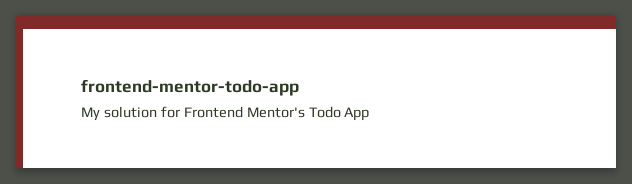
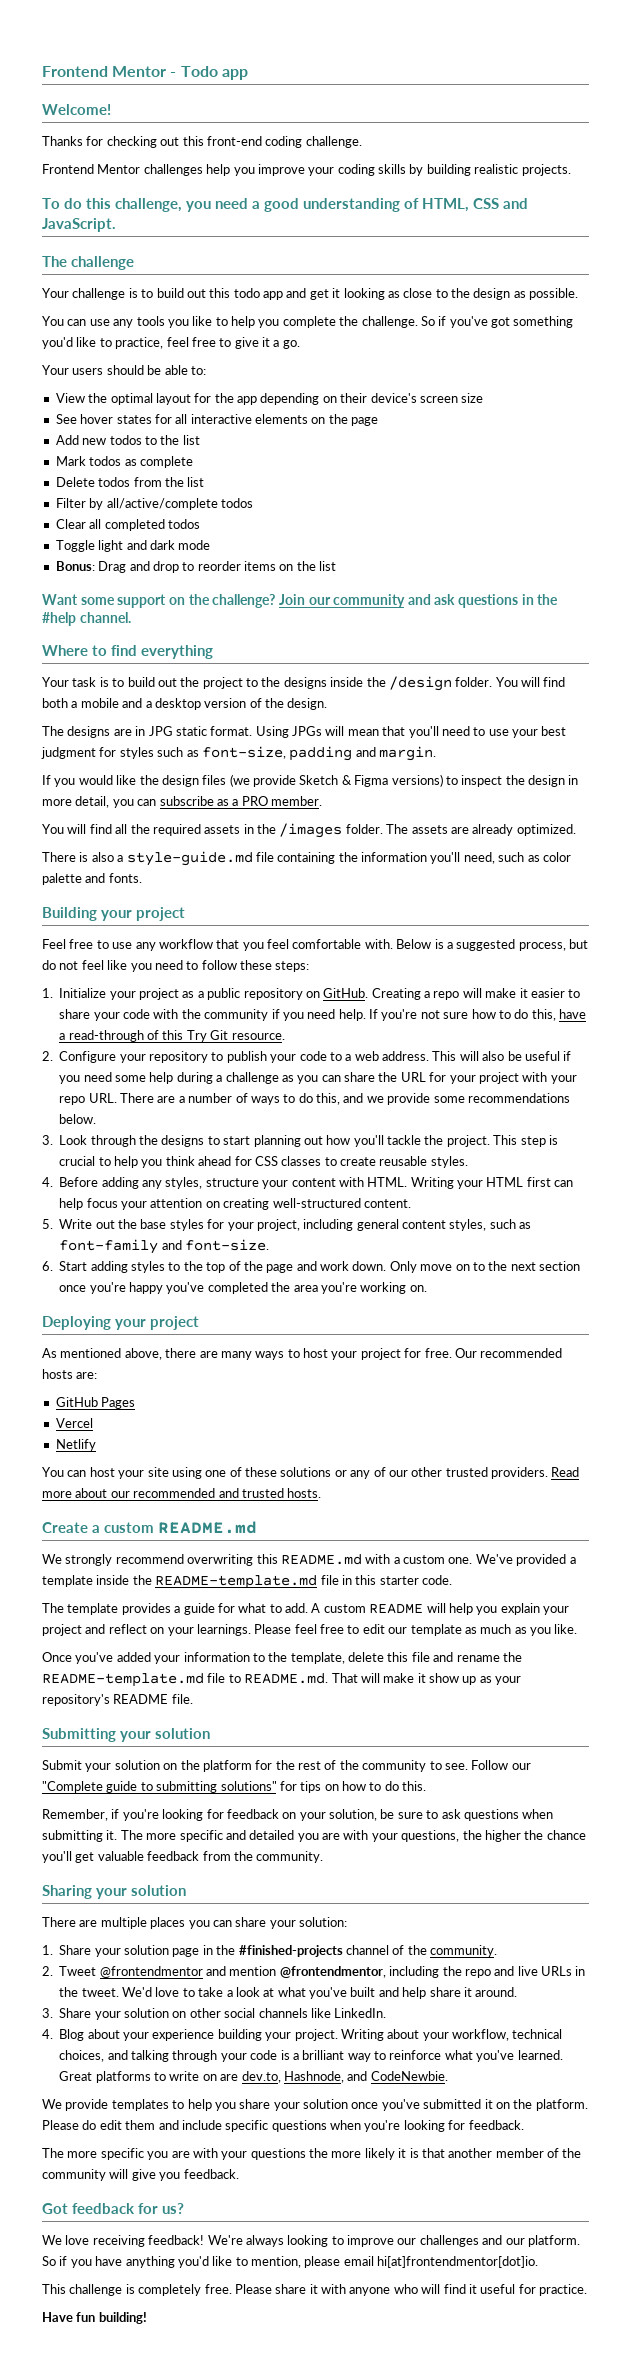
[81,79,299,96] [81,106,370,121] frontend-mentor-todo-app // My solution for Frontend Mentor's Todo App -> [42,66,248,80] [42,104,111,115] [42,136,362,148] [42,164,571,176] [42,198,528,212] [42,218,116,232] [42,256,134,270] [42,288,579,300] [42,316,574,328] [42,337,300,349] [42,365,206,375] [55,393,484,405] [55,414,379,426] [55,435,200,445] [55,456,193,468] [55,477,205,487] [55,498,253,510] [55,519,200,531] [55,540,211,552] [55,561,337,573] [42,594,559,608] [42,612,131,626] [42,645,213,659] [42,676,566,691] [42,698,328,710] [42,726,567,738] [41,746,436,761] [42,774,579,787] [42,796,322,808] [42,823,576,838] [42,851,571,866] [42,873,142,885] [42,907,185,921] [42,939,588,951] [42,960,310,972] [42,988,581,1000] [59,1009,586,1021] [59,1030,285,1042] [42,1051,572,1063] [59,1072,577,1084] [59,1093,570,1105] [59,1114,97,1124] [42,1135,558,1147] [59,1156,468,1168] [42,1177,574,1189] [59,1198,411,1210] [42,1219,532,1231] [59,1239,269,1254] [42,1261,580,1273] [59,1282,427,1294] [42,1316,199,1330] [42,1348,563,1360] [42,1369,98,1379] [55,1397,136,1409] [55,1418,93,1428] [55,1439,96,1451] [42,1467,580,1479] [42,1488,322,1498] [42,1521,257,1534] [42,1554,576,1566] [42,1575,452,1589] [42,1603,569,1615] [42,1624,578,1636] [42,1652,522,1664] [42,1673,522,1687] [42,1694,193,1706] [42,1728,210,1742] [42,1760,531,1772] [42,1781,427,1793] [42,1809,554,1821] [42,1830,586,1842] [42,1851,324,1863] [42,1885,186,1899] [42,1917,347,1929] [42,1945,497,1957] [42,1966,586,1978] [59,1987,518,1999] [42,2008,387,2020] [42,2029,563,2041] [59,2050,563,2062] [59,2071,448,2083] [42,2099,588,2111] [42,2120,524,2132] [42,2148,582,2160] [42,2169,239,2181] [42,2203,184,2214] [42,2235,580,2247] [42,2256,539,2268] [42,2284,587,2296] [42,2312,147,2324] Frontend Mentor - Todo app // Welcome! // Thanks for checking out this front-end coding challenge. // Frontend Mentor challenges help you improve your coding skills by building realistic projects. // To do this challenge, you need a good understanding of HTML, CSS and JavaScript. // The challenge // Your challenge is to build out this todo app and get it looking as close to the design as possible. // You can use any tools you like to help you complete the challenge. So if you've got something you'd like to practice, feel free to give it a go. // Your users should be able to: // View the optimal layout for the app depending on their device's screen size // See hover states for all interactive elements on the page // Add new todos to the list // Mark todos as complete // Delete todos from the list // Filter by all/active/complete todos // Clear all completed todos // Toggle light and dark mode // Bonus: Drag and drop to reorder items on the list // Want some support on the challenge? Join our community and ask questions in the #help channel. // Where to find everything // Your task is to build out the project to the designs inside the /design folder. You will find both a mobile and a desktop version of the design. // The designs are in JPG static format. Using JPGs will mean that you'll need to use your best judgment for styles such as font-size, padding and margin. // If you would like the design files (we provide Sketch & Figma versions) to inspect the design in more detail, you can subscribe as a PRO member. // You will find all the required assets in the /images folder. The assets are already optimized. // There is also a style-guide.md file containing the information you'll need, such as color palette and fonts. // Building your project // Feel free to use any workflow that you feel comfortable with. Below is a suggested process, but do not feel like you need to follow these steps: // 1. Initialize your project as a public repository on GitHub. Creating a repo will make it easier to share your code with the community if you need help. If you're not sure how to do this, have a read-through of this Try Git resource. // 2. Configure your repository to publish your code to a web address. This will also be useful if you need some help during a challenge as you can share the URL for your project with your repo URL. There are a number of ways to do this, and we provide some recommendations below. // 3. Look through the designs to start planning out how you'll tackle the project. This step is crucial to help you think ahead for CSS classes to create reusable styles. // 4. Before adding any styles, structure your content with HTML. Writing your HTML first can help focus your attention on creating well-structured content. // 5. Write out the base styles for your project, including general content styles, such as font-family and font-size. // 6. Start adding styles to the top of the page and work down. Only move on to the next section once you're happy you've completed the area you're working on. // Deploying your project // As mentioned above, there are many ways to host your project for free. Our recommended hosts are: // GitHub Pages // Vercel // Netlify // You can host your site using one of these solutions or any of our other trusted providers. Read more about our recommended and trusted hosts. // Create a custom README.md // We strongly recommend overwriting this README.md with a custom one. We've provided a template inside the README-template.md file in this starter code. // The template provides a guide for what to add. A custom README will help you explain your project and reflect on your learnings. Please feel free to edit our template as much as you like. // Once you've added your information to the template, delete this file and rename the README-template.md file to README.md. That will make it show up as your repository's README file. // Submitting your solution // Submit your solution on the platform for the rest of the community to see. Follow our "Complete guide to submitting solutions" for tips on how to do this. // Remember, if you're looking for feedback on your solution, be sure to ask questions when submitting it. The more specific and detailed you are with your questions, the higher the chance you'll get valuable feedback from the community. // Sharing your solution // There are multiple places you can share your solution: // 1. Share your solution page in the #finished-projects channel of the community. // 2. Tweet @frontendmentor and mention @frontendmentor, including the repo and live URLs in the tweet. We'd love to take a look at what you've built and help share it around. // 3. Share your solution on other social channels like LinkedIn. // 4. Blog about your experience building your project. Writing about your workflow, technical choices, and talking through your code is a brilliant way to reinforce what you've learned. Great platforms to write on are dev.to, Hashnode, and CodeNewbie. // We provide templates to help you share your solution once you've submitted it on the platform. Please do edit them and include specific questions when you're looking for feedback. // The more specific you are with your questions the more likely it is that another member of the community will give you feedback. // Got feedback for us? // We love receiving feedback! We're always looking to improve our challenges and our platform. So if you have anything you'd like to mention, please email hi[at]frontendmentor[dot]io. // This challenge is completely free. Please share it with anyone who will find it useful for practice. // Have fun building!

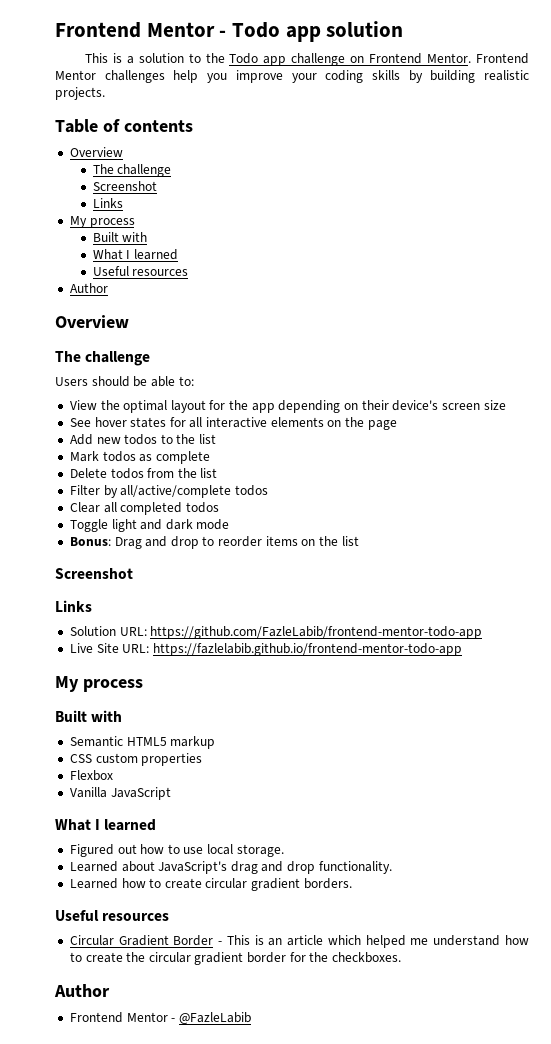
[42,104,111,115] [42,136,362,148] // Welcome! // Thanks for checking out this front-end coding challenge. // -> [326,21,404,37] [84,53,472,66] solution // This is a solution to the Todo app challenge on Frontend Mentor.
[42,198,528,212] [42,218,116,232] [42,256,134,270] [42,288,579,300] [42,316,574,328] [42,337,300,349] [42,365,104,375] To do this challenge, you need a good understanding of HTML, CSS and JavaScript. // The challenge // Your challenge is to build out this todo app and get it looking as close to the design as possible. // You can use any tools you like to help you complete the challenge. So if you've got something you'd like to practice, feel free to give it a go. // Your users -> [55,119,193,133] [69,147,123,157] [92,164,172,177] [92,181,157,191] [92,198,123,208] [69,216,135,228] [92,232,148,242] [92,249,178,260] [92,266,189,276] [69,283,108,293] [55,315,129,328] [55,351,151,366] [55,377,88,386] Table of contents // Overview // The challenge // Screenshot // Links // My process // Built with // What I learned // Useful resources // Author // Overview // The challenge // Users
[42,594,559,608] [42,612,131,626] [42,645,213,659] [42,676,566,691] [42,698,328,710] [42,726,567,738] [41,746,436,761] [42,774,579,787] [42,796,322,808] [42,823,576,838] [42,851,571,866] [42,873,142,885] [42,907,185,921] [42,939,588,951] [42,960,310,972] [42,988,581,1000] [59,1009,586,1021] [59,1030,285,1042] [42,1051,572,1063] [59,1072,577,1084] [59,1093,570,1105] [59,1114,97,1124] [42,1135,558,1147] [59,1156,468,1168] [42,1177,574,1189] [59,1198,411,1210] [42,1219,532,1231] [59,1239,269,1254] [42,1261,580,1273] [59,1282,427,1294] [42,1316,199,1330] [42,1348,563,1360] [42,1369,98,1379] [55,1397,136,1409] [55,1418,93,1428] [55,1439,96,1451] [42,1467,580,1479] [42,1488,322,1498] [42,1521,257,1534] [42,1554,576,1566] [42,1575,452,1589] [42,1603,569,1615] [42,1624,578,1636] [42,1652,522,1664] [42,1673,522,1687] [42,1694,193,1706] [42,1728,210,1742] [42,1760,531,1772] [42,1781,427,1793] [42,1809,554,1821] [42,1830,586,1842] [42,1851,324,1863] [42,1885,186,1899] [42,1917,347,1929] [42,1945,497,1957] [42,1966,586,1978] [59,1987,518,1999] [42,2008,387,2020] [42,2029,563,2041] [59,2050,563,2062] [59,2071,448,2083] [42,2099,588,2111] [42,2120,524,2132] [42,2148,582,2160] [42,2169,239,2181] [42,2203,184,2214] [42,2235,580,2247] [42,2256,539,2268] [42,2284,587,2296] [42,2312,147,2324] Want some support on the challenge? Join our community and ask questions in the #help channel. // Where to find everything // Your task is to build out the project to the designs inside the /design folder. You will find both a mobile and a desktop version of the design. // The designs are in JPG static format. Using JPGs will mean that you'll need to use your best judgment for styles such as font-size, padding and margin. // If you would like the design files (we provide Sketch & Figma versions) to inspect the design in more detail, you can subscribe as a PRO member. // You will find all the required assets in the /images folder. The assets are already optimized. // There is also a style-guide.md file containing the information you'll need, such as color palette and fonts. // Building your project // Feel free to use any workflow that you feel comfortable with. Below is a suggested process, but do not feel like you need to follow these steps: // 1. Initialize your project as a public repository on GitHub. Creating a repo will make it easier to share your code with the community if you need help. If you're not sure how to do this, have a read-through of this Try Git resource. // 2. Configure your repository to publish your code to a web address. This will also be useful if you need some help during a challenge as you can share the URL for your project with your repo URL. There are a number of ways to do this, and we provide some recommendations below. // 3. Look through the designs to start planning out how you'll tackle the project. This step is crucial to help you think ahead for CSS classes to create reusable styles. // 4. Before adding any styles, structure your content with HTML. Writing your HTML first can help focus your attention on creating well-structured content. // 5. Write out the base styles for your project, including general content styles, such as font-family and font-size. // 6. Start adding styles to the top of the page and work down. Only move on to the next section once you're happy you've completed the area you're working on. // Deploying your project // As mentioned above, there are many ways to host your project for free. Our recommended hosts are: // GitHub Pages // Vercel // Netlify // You can host your site using one of these solutions or any of our other trusted providers. Read more about our recommended and trusted hosts. // Create a custom README.md // We strongly recommend overwriting this README.md with a custom one. We've provided a template inside the README-template.md file in this starter code. // The template provides a guide for what to add. A custom README will help you explain your project and reflect on your learnings. Please feel free to edit our template as much as you like. // Once you've added your information to the template, delete this file and rename the README-template.md file to README.md. That will make it show up as your repository's README file. // Submitting your solution // Submit your solution on the platform for the rest of the community to see. Follow our "Complete guide to submitting solutions" for tips on how to do this. // Remember, if you're looking for feedback on your solution, be sure to ask questions when submitting it. The more specific and detailed you are with your questions, the higher the chance you'll get valuable feedback from the community. // Sharing your solution // There are multiple places you can share your solution: // 1. Share your solution page in the #finished-projects channel of the community. // 2. Tweet @frontendmentor and mention @frontendmentor, including the repo and live URLs in the tweet. We'd love to take a look at what you've built and help share it around. // 3. Share your solution on other social channels like LinkedIn. // 4. Blog about your experience building your project. Writing about your workflow, technical choices, and talking through your code is a brilliant way to reinforce what you've learned. Great platforms to write on are dev.to, Hashnode, and CodeNewbie. // We provide templates to help you share your solution once you've submitted it on the platform. Please do edit them and include specific questions when you're looking for feedback. // The more specific you are with your questions the more likely it is that another member of the community will give you feedback. // Got feedback for us? // We love receiving feedback! We're always looking to improve our challenges and our platform. So if you have anything you'd like to mention, please email hi[at]frontendmentor[dot]io. // This challenge is completely free. Please share it with anyone who will find it useful for practice. // Have fun building! -> [55,568,133,579] [55,600,92,612] [69,626,483,639] [69,643,462,656] [55,676,143,692] [55,710,123,722] [69,736,216,749] [69,753,203,766] [69,770,113,781] [69,787,171,800] [55,819,157,831] [69,844,284,857] [69,861,392,874] [69,878,352,891] [55,910,170,921] [69,935,529,948] [69,952,402,965] [54,984,110,997] [69,1012,251,1024] Screenshot // Links // Solution URL: https://github.com/FazleLabib/frontend-mentor-todo-app // Live Site URL: https://fazlelabib.github.io/frontend-mentor-todo-app // My process // Built with // Semantic HTML5 markup // CSS custom properties // Flexbox // Vanilla JavaScript // What I learned // Figured out how to use local storage. // Learned about JavaScript's drag and drop functionality. // Learned how to create circular gradient borders. // Useful resources // Circular Gradient Border - This is an article which helped me understand how to create the circular gradient border for the checkboxes. // Author // Frontend Mentor - @FazleLabib

